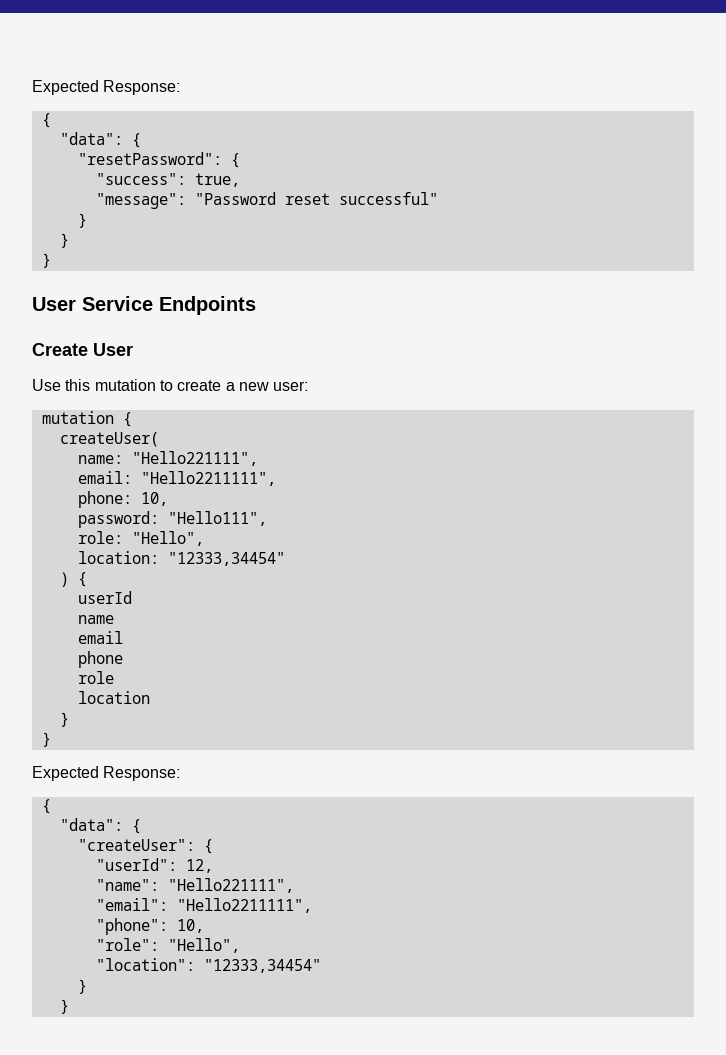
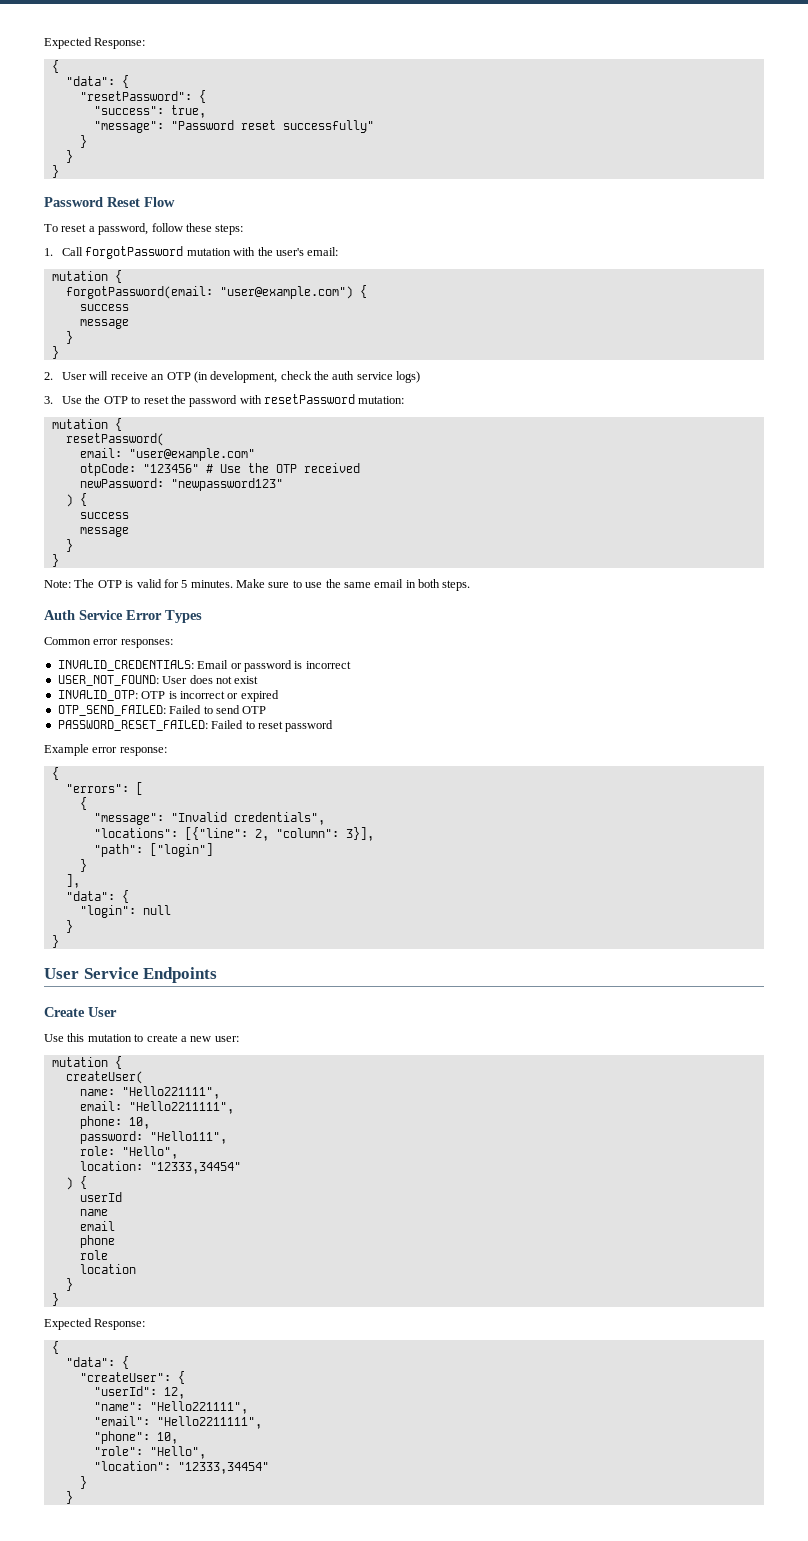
[338,192,438,205] successful" -> [282,120,374,133] successfully"
(51, 260) none -> [44,197,175,207] [44,223,244,235] [44,246,339,259] [51,270,122,283] [65,285,367,299] [79,304,129,311] [79,319,129,329] [65,331,73,344] [51,346,59,359] [44,371,421,383] [44,394,405,407] [51,418,122,431] [65,433,164,446] [79,448,255,461] [79,463,360,476] [79,478,283,491] [65,493,87,507] [79,512,129,519] [79,527,129,537] [65,539,73,552] [51,554,59,567] [44,579,471,591] [44,610,202,623] [44,637,173,648] [57,660,351,672] [57,675,259,686] [57,690,279,702] [57,705,267,716] [57,720,334,732] [44,744,167,756] [51,767,59,780] [65,782,143,795] [79,797,87,810] [93,812,325,825] [93,827,374,841] [93,843,213,857] [79,859,87,872] [65,874,80,888] [65,890,129,903] [79,905,171,918] [65,920,73,933] [51,935,59,948] // Password Reset Flow // To reset a password, follow these steps: // 1. Call forgotPassword mutation with the user's email: // mutation { // forgotPassword(email: "user@example.com") { // success // message // } // } // 2. User will receive an OTP (in development, check the auth service logs) // 3. Use the OTP to reset the password with resetPassword mutation: // mutation { // resetPassword( // email: "user@example.com" // otpCode: "123456" # Use the OTP received // newPassword: "newpassword123" // ) { // success // message // } // } // Note: The OTP is valid for 5 minutes. Make sure to use the same email in both steps. // Auth Service Error Types // Common error responses: // INVALID_CREDENTIALS: Email or password is incorrect // USER_NOT_FOUND: User does not exist // INVALID_OTP: OTP is incorrect or expired // OTP_SEND_FAILED: Failed to send OTP // PASSWORD_RESET_FAILED: Failed to reset password // Example error response: // { // "errors": [ // { // "message": "Invalid credentials", // "locations": [{"line": 2, "column": 3}], // "path": ["login"] // } // ], // "data": { // "login": null // } // }

